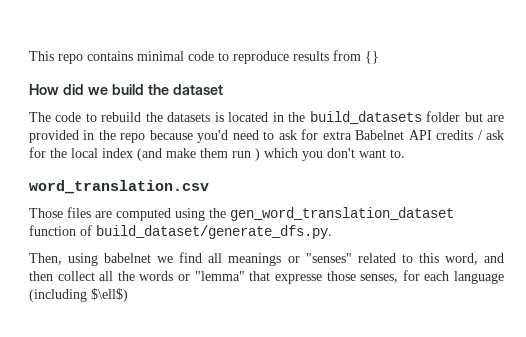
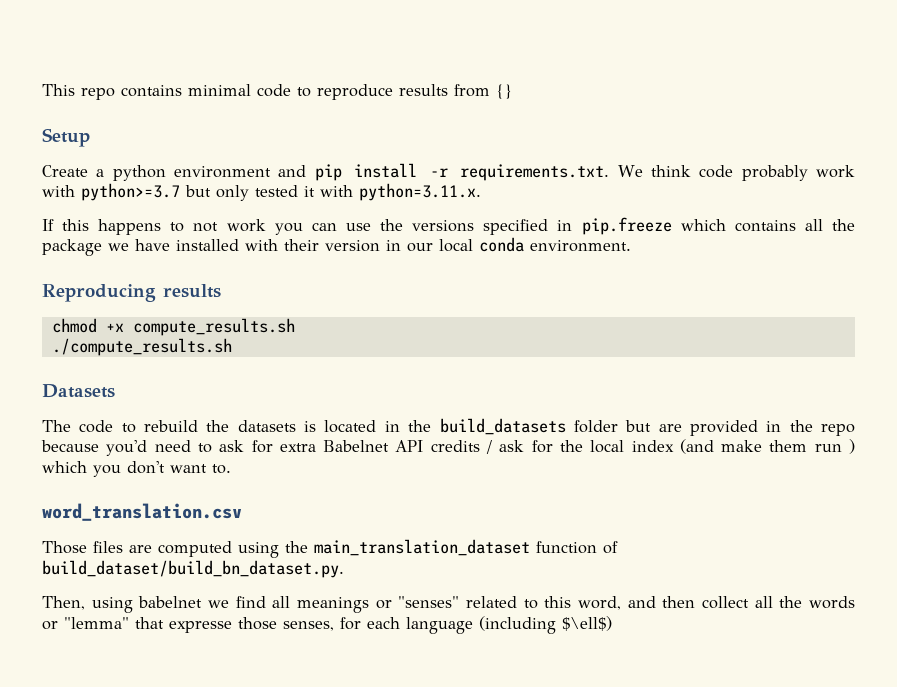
[29,84,223,95] How did we build the dataset -> [42,128,90,147] [42,163,856,181] [42,183,481,201] [42,217,856,235] [42,237,631,256] [42,284,221,302] [51,318,295,336] [51,338,232,356] [42,384,115,398] Setup // Create a python environment and pip install -r requirements.txt. We think code probably work with python>=3.7 but only tested it with python=3.11.x. // If this happens to not work you can use the versions specified in pip.freeze which contains all the package we have installed with their version in our local conda environment. // Reproducing results // chmod +x compute_results.sh // ./compute_results.sh // Datasets
[230,207,454,221] gen_word_translation_dataset -> [314,539,530,556] main_translation_dataset
[96,225,332,239] build_dataset/generate_dfs.py. -> [42,560,344,578] build_dataset/build_bn_dataset.py.

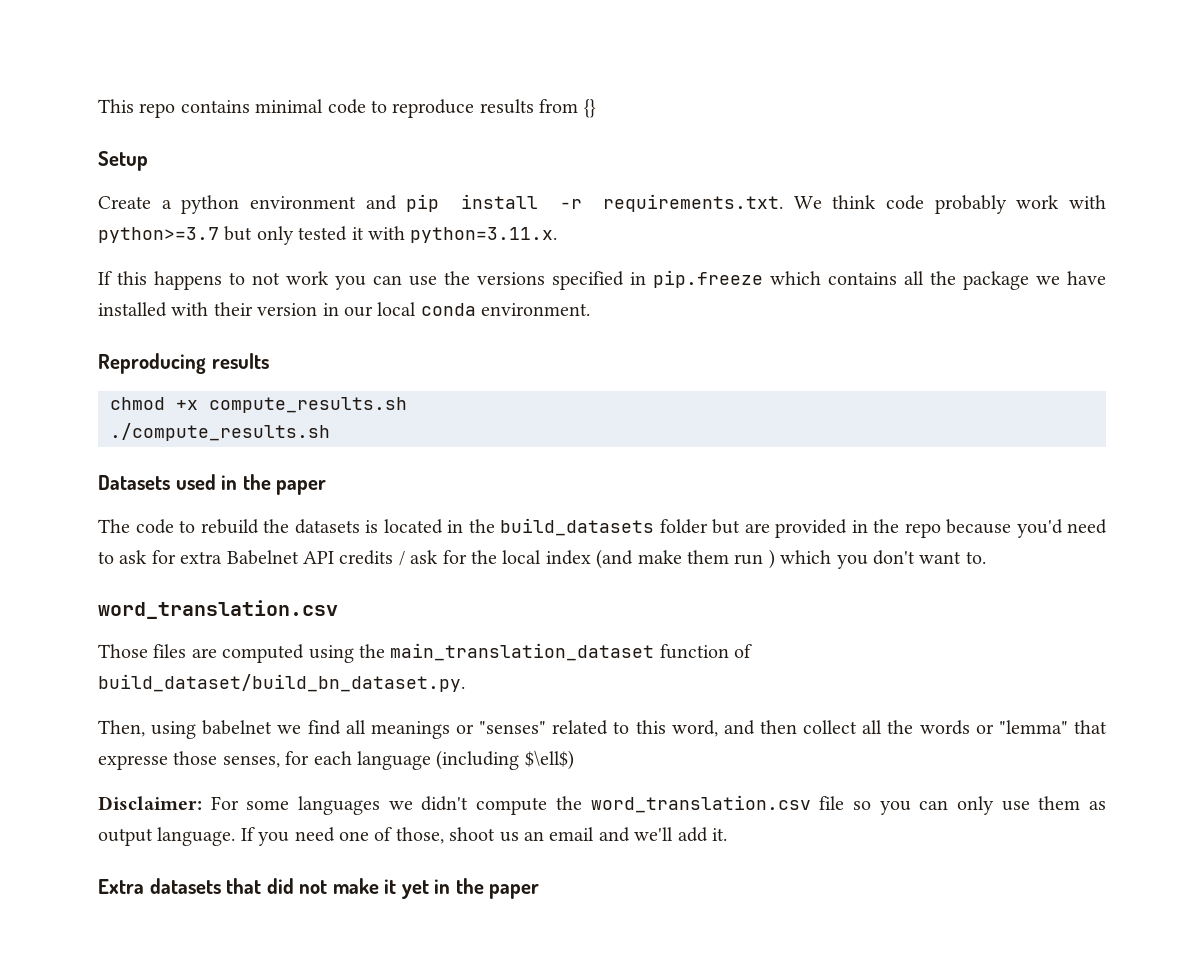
(115, 391) none -> [175,474,327,495] used in the paper
(612, 623) none -> [98,795,1106,815] [98,827,727,846] [98,878,540,899] // Disclaimer: For some languages we didn't compute the word_translation.csv file so you can only use them as output language. If you need one of those, shoot us an email and we'll add it. // Extra datasets that did not make it yet in the paper

